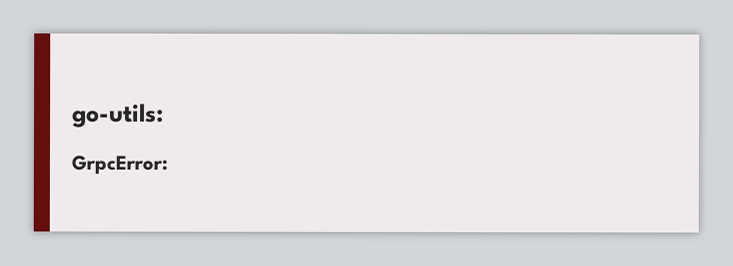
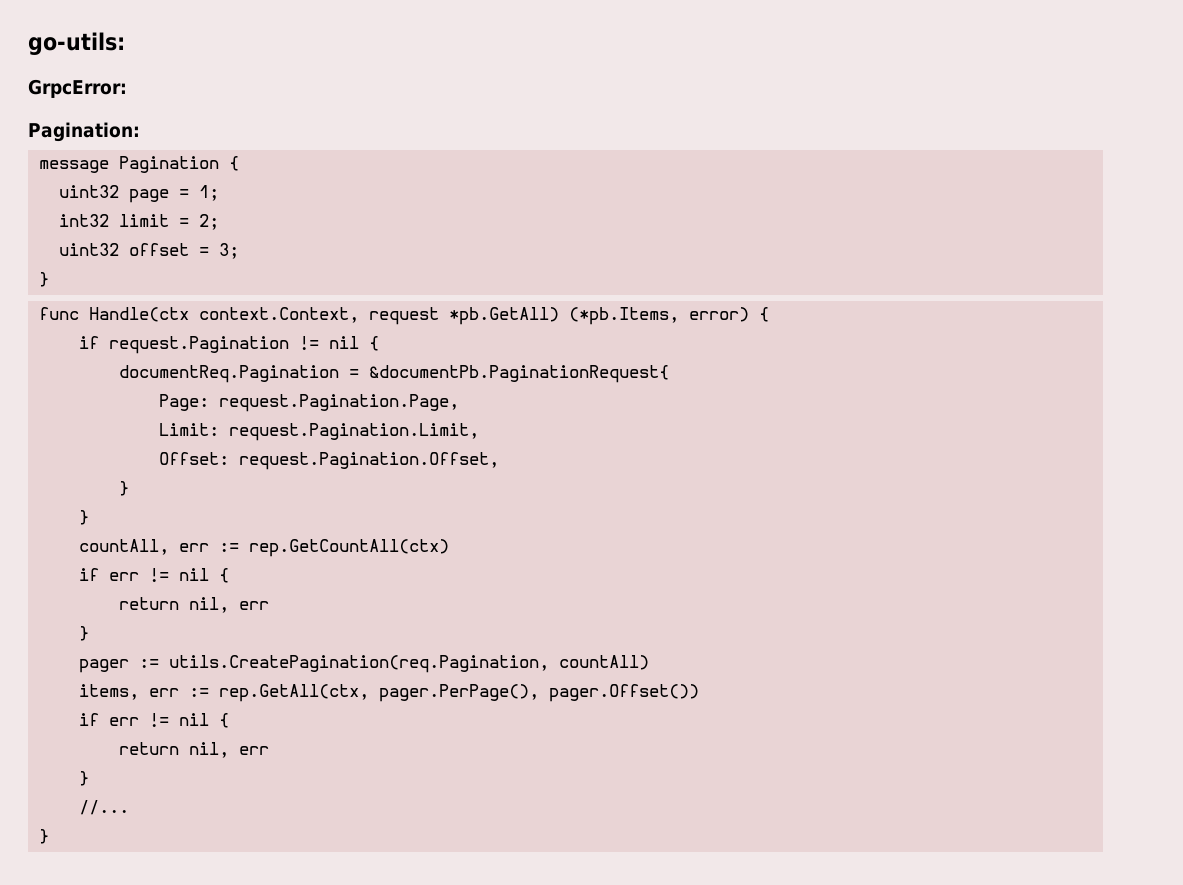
(168, 165) none -> [28,122,140,142] [38,156,239,173] [58,185,219,203] [58,214,219,230] [58,243,239,259] [38,272,49,287] [38,307,769,325] [78,336,379,354] [118,365,669,383] [158,394,459,412] [158,423,479,441] [158,452,499,470] [118,481,129,496] [78,510,89,525] [78,539,449,557] [78,568,229,583] [118,597,269,613] [78,626,89,641] [78,655,649,673] [78,684,699,702] [78,713,229,728] [118,742,269,758] [78,771,89,786] [78,800,129,815] [38,829,49,844] // Pagination: // message Pagination { // uint32 page = 1; // int32 limit = 2; // uint32 offset = 3; // } // func Handle(ctx context.Context, request *pb.GetAll) (*pb.Items, error) { // if request.Pagination != nil { // documentReq.Pagination = &documentPb.PaginationRequest{ // Page: request.Pagination.Page, // Limit: request.Pagination.Limit, // Offset: request.Pagination.Offset, // } // } // countAll, err := rep.GetCountAll(ctx) // if err != nil { // return nil, err // } // pager := utils.CreatePagination(req.Pagination, countAll) // items, err := rep.GetAll(ctx, pager.PerPage(), pager.Offset()) // if err != nil { // return nil, err // } // //... // }

